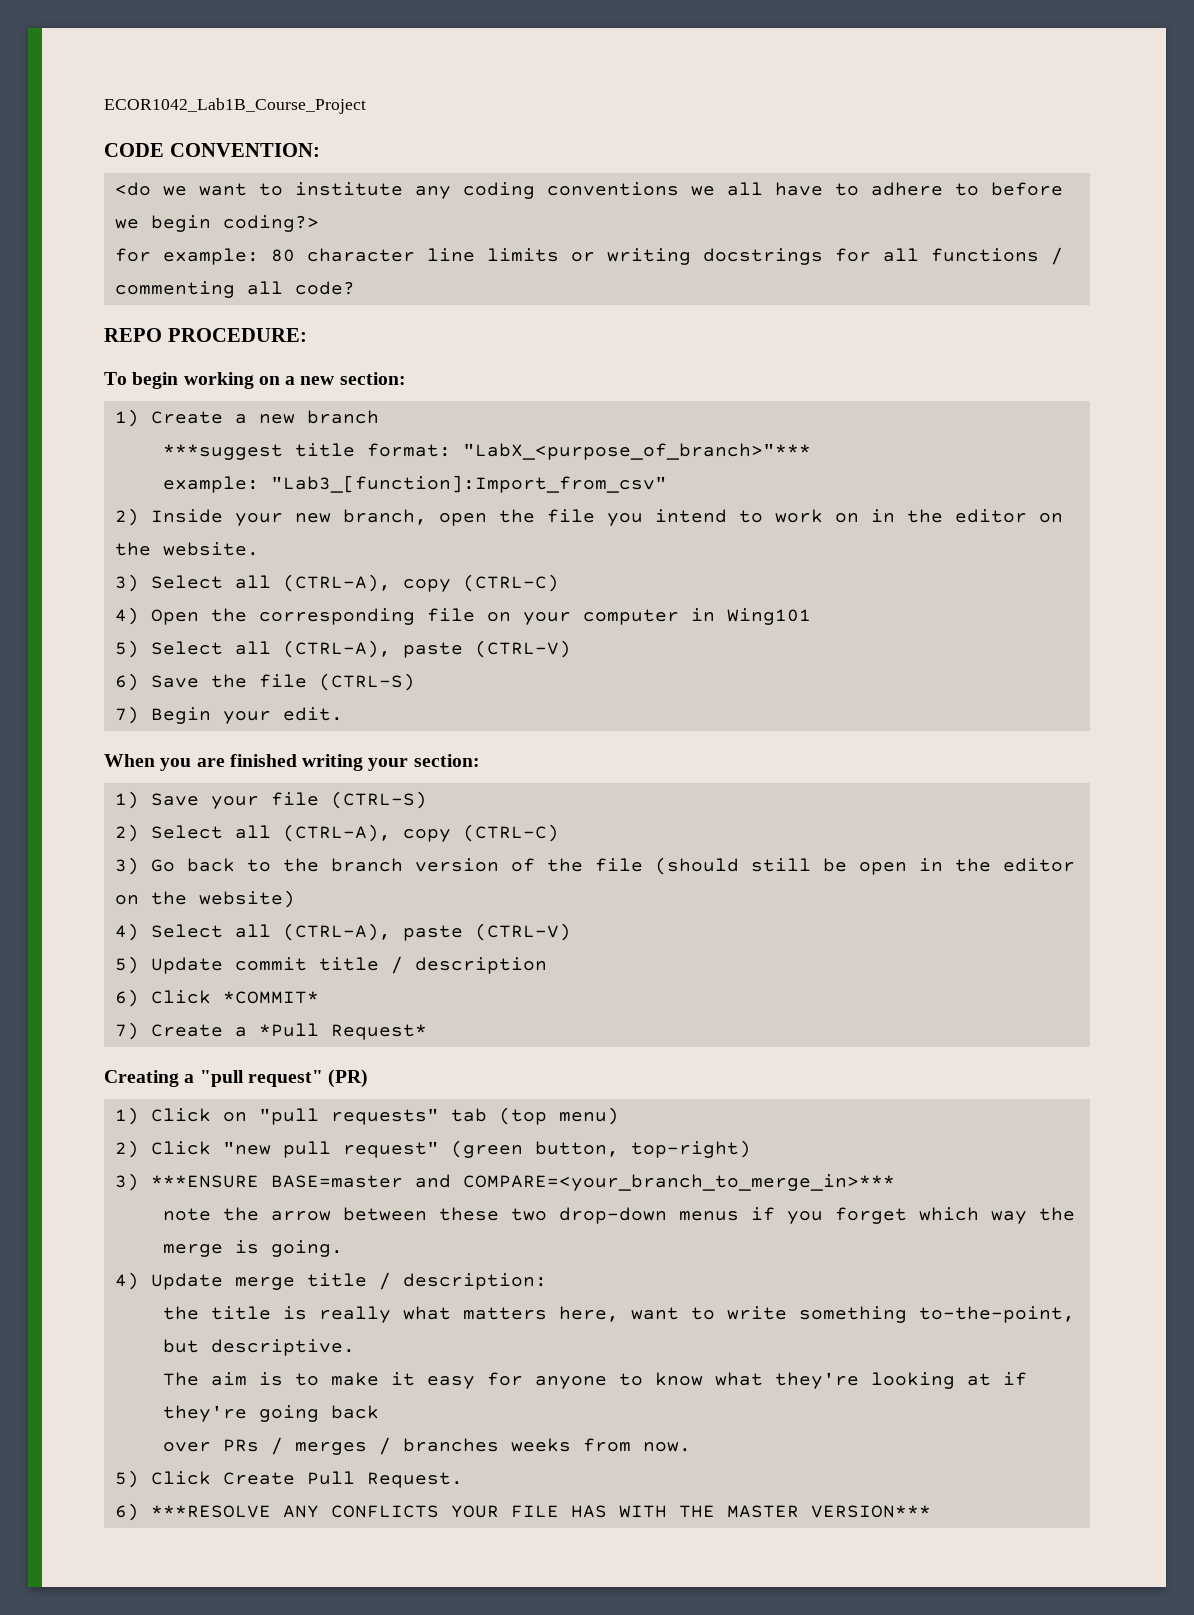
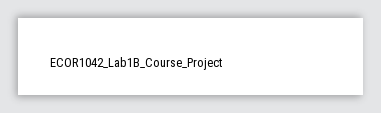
[104,143,320,157] [114,182,1063,199] [114,215,319,232] [114,247,1063,265] [114,281,355,298] [104,328,307,342] [104,372,406,389] [114,409,379,427] [162,443,811,460] [162,475,667,493] [114,508,1063,526] [114,542,259,556] [114,574,559,592] [114,607,811,625] [114,640,571,658] [114,673,415,691] [114,706,343,724] [104,754,480,771] [114,791,427,809] [114,824,559,842] [114,857,1075,875] [114,890,295,908] [114,923,571,941] [114,956,547,974] [114,989,319,1007] [114,1022,427,1040] [104,1069,369,1088] [114,1107,619,1125] [114,1140,751,1158] [114,1173,895,1191] [162,1207,1075,1224] [162,1240,343,1257] [114,1272,547,1290] [162,1306,1075,1323] [162,1339,355,1356] [162,1372,1027,1389] [162,1405,379,1422] [162,1437,691,1455] [114,1470,463,1488] [114,1503,931,1521] // CODE CONVENTION: // <do we want to institute any coding conventions we all have to adhere to before we begin coding?> // for example: 80 character line limits or writing docstrings for all functions / commenting all code? // REPO PROCEDURE: // To begin working on a new section: // 1) Create a new branch // ***suggest title format: "LabX_<purpose_of_branch>"*** // example: "Lab3_[function]:Import_from_csv" // 2) Inside your new branch, open the file you intend to work on in the editor on the website. // 3) Select all (CTRL-A), copy (CTRL-C) // 4) Open the corresponding file on your computer in Wing101 // 5) Select all (CTRL-A), paste (CTRL-V) // 6) Save the file (CTRL-S) // 7) Begin your edit. // When you are finished writing your section: // 1) Save your file (CTRL-S) // 2) Select all (CTRL-A), copy (CTRL-C) // 3) Go back to the branch version of the file (should still be open in the editor on the website) // 4) Select all (CTRL-A), paste (CTRL-V) // 5) Update commit title / description // 6) Click *COMMIT* // 7) Create a *Pull Request* // Creating a "pull request" (PR) // 1) Click on "pull requests" tab (top menu) // 2) Click "new pull request" (green button, top-right) // 3) ***ENSURE BASE=master and COMPARE=<your_branch_to_merge_in>*** // note the arrow between these two drop-down menus if you forget which way the merge is going. // 4) Update merge title / description: // the title is really what matters here, want to write something to-the-point, but descriptive. // The aim is to make it easy for anyone to know what they're looking at if they're going back // over PRs / merges / branches weeks from now. // 5) Click Create Pull Request. // 6) ***RESOLVE ANY CONFLICTS YOUR FILE HAS WITH THE MASTER VERSION*** -> (222, 63) none

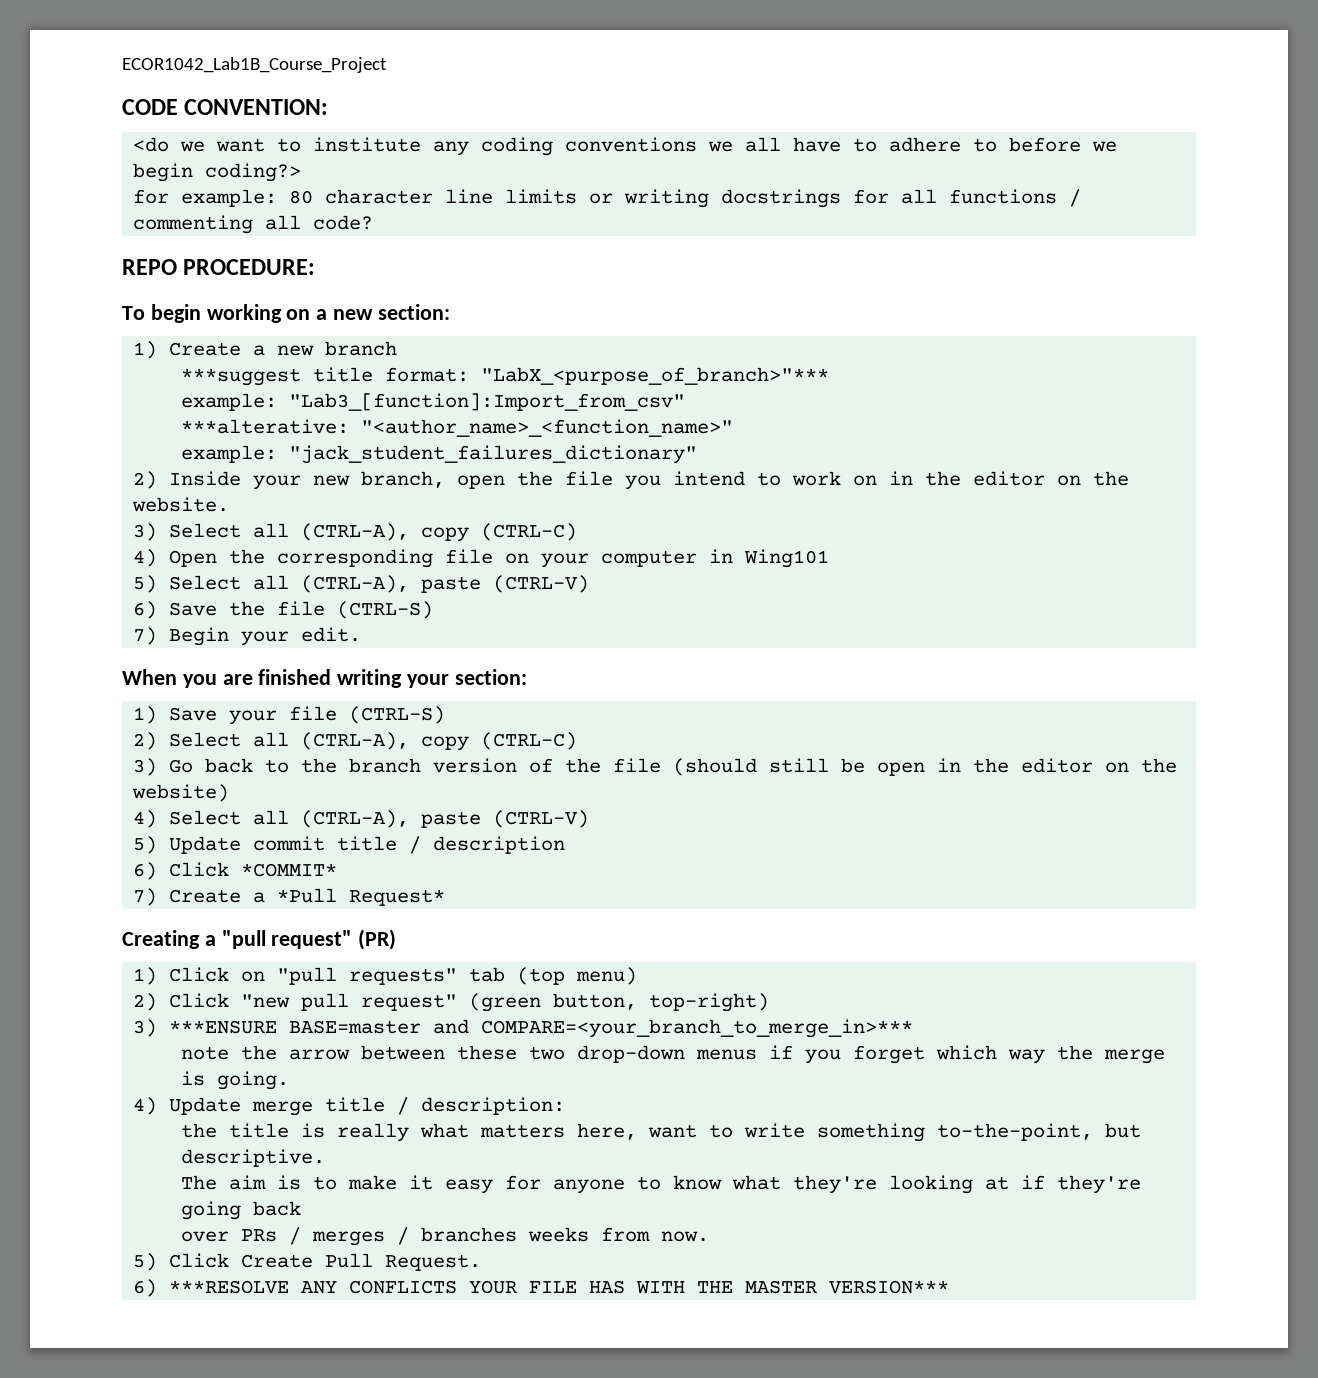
(222, 63) none -> [122,99,329,115] [133,137,1118,156] [133,163,302,182] [133,189,1082,208] [133,215,374,234] [122,259,316,275] [122,304,450,323] [133,341,398,359] [181,367,830,386] [181,393,686,411] [181,419,734,437] [181,445,698,464] [133,471,1130,490] [132,497,230,512] [133,523,578,542] [133,549,830,568] [133,575,590,593] [133,601,434,619] [133,627,362,646] [122,669,527,688] [133,706,446,725] [133,732,578,751] [133,758,1178,776] [132,784,230,802] [133,810,590,828] [133,836,566,854] [133,862,338,880] [133,888,446,906] [122,929,397,950] [133,967,638,985] [133,993,770,1012] [133,1019,914,1038] [181,1045,1166,1064] [181,1071,290,1090] [133,1097,566,1116] [181,1123,1142,1142] [181,1149,326,1167] [181,1175,1142,1194] [181,1201,302,1220] [181,1227,710,1246] [133,1253,482,1271] [133,1279,950,1297] // CODE CONVENTION: // <do we want to institute any coding conventions we all have to adhere to before we begin coding?> // for example: 80 character line limits or writing docstrings for all functions / commenting all code? // REPO PROCEDURE: // To begin working on a new section: // 1) Create a new branch // ***suggest title format: "LabX_<purpose_of_branch>"*** // example: "Lab3_[function]:Import_from_csv" // ***alterative: "<author_name>_<function_name>" // example: "jack_student_failures_dictionary" // 2) Inside your new branch, open the file you intend to work on in the editor on the website. // 3) Select all (CTRL-A), copy (CTRL-C) // 4) Open the corresponding file on your computer in Wing101 // 5) Select all (CTRL-A), paste (CTRL-V) // 6) Save the file (CTRL-S) // 7) Begin your edit. // When you are finished writing your section: // 1) Save your file (CTRL-S) // 2) Select all (CTRL-A), copy (CTRL-C) // 3) Go back to the branch version of the file (should still be open in the editor on the website) // 4) Select all (CTRL-A), paste (CTRL-V) // 5) Update commit title / description // 6) Click *COMMIT* // 7) Create a *Pull Request* // Creating a "pull request" (PR) // 1) Click on "pull requests" tab (top menu) // 2) Click "new pull request" (green button, top-right) // 3) ***ENSURE BASE=master and COMPARE=<your_branch_to_merge_in>*** // note the arrow between these two drop-down menus if you forget which way the merge is going. // 4) Update merge title / description: // the title is really what matters here, want to write something to-the-point, but descriptive. // The aim is to make it easy for anyone to know what they're looking at if they're going back // over PRs / merges / branches weeks from now. // 5) Click Create Pull Request. // 6) ***RESOLVE ANY CONFLICTS YOUR FILE HAS WITH THE MASTER VERSION***

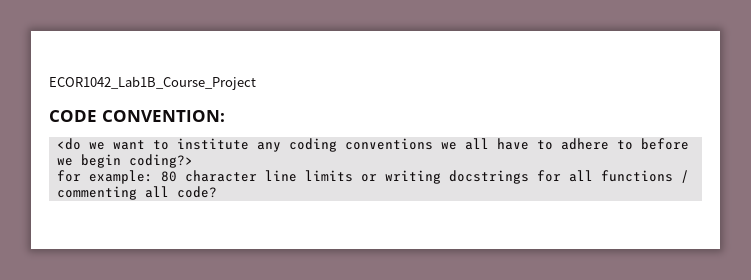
[122,259,316,275] [122,304,450,323] [133,341,398,359] [181,367,830,386] [181,393,686,411] [181,419,734,437] [181,445,698,464] [133,471,1130,490] [132,497,230,512] [133,523,578,542] [133,549,830,568] [133,575,590,593] [133,601,434,619] [133,627,362,646] [122,669,527,688] [133,706,446,725] [133,732,578,751] [133,758,1178,776] [132,784,230,802] [133,810,590,828] [133,836,566,854] [133,862,338,880] [133,888,446,906] [122,929,397,950] [133,967,638,985] [133,993,770,1012] [133,1019,914,1038] [181,1045,1166,1064] [181,1071,290,1090] [133,1097,566,1116] [181,1123,1142,1142] [181,1149,326,1167] [181,1175,1142,1194] [181,1201,302,1220] [181,1227,710,1246] [133,1253,482,1271] [133,1279,950,1297] // REPO PROCEDURE: // To begin working on a new section: // 1) Create a new branch // ***suggest title format: "LabX_<purpose_of_branch>"*** // example: "Lab3_[function]:Import_from_csv" // ***alterative: "<author_name>_<function_name>" // example: "jack_student_failures_dictionary" // 2) Inside your new branch, open the file you intend to work on in the editor on the website. // 3) Select all (CTRL-A), copy (CTRL-C) // 4) Open the corresponding file on your computer in Wing101 // 5) Select all (CTRL-A), paste (CTRL-V) // 6) Save the file (CTRL-S) // 7) Begin your edit. // When you are finished writing your section: // 1) Save your file (CTRL-S) // 2) Select all (CTRL-A), copy (CTRL-C) // 3) Go back to the branch version of the file (should still be open in the editor on the website) // 4) Select all (CTRL-A), paste (CTRL-V) // 5) Update commit title / description // 6) Click *COMMIT* // 7) Create a *Pull Request* // Creating a "pull request" (PR) // 1) Click on "pull requests" tab (top menu) // 2) Click "new pull request" (green button, top-right) // 3) ***ENSURE BASE=master and COMPARE=<your_branch_to_merge_in>*** // note the arrow between these two drop-down menus if you forget which way the merge is going. // 4) Update merge title / description: // the title is really what matters here, want to write something to-the-point, but descriptive. // The aim is to make it easy for anyone to know what they're looking at if they're going back // over PRs / merges / branches weeks from now. // 5) Click Create Pull Request. // 6) ***RESOLVE ANY CONFLICTS YOUR FILE HAS WITH THE MASTER VERSION*** -> (217, 192) none

